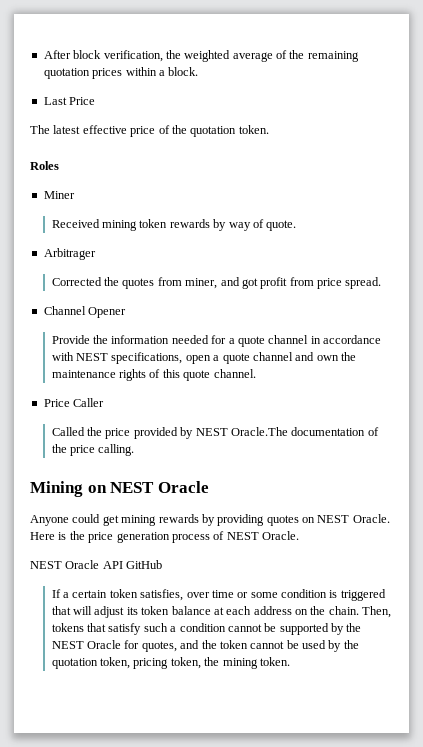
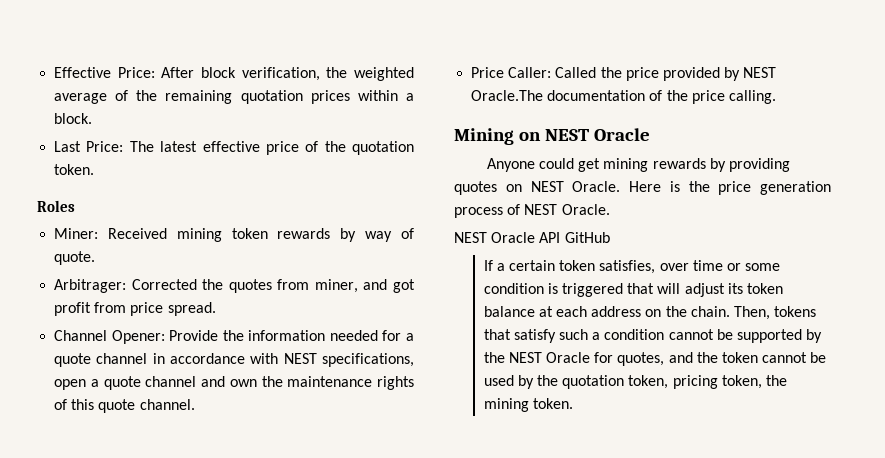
(43, 54) none -> [54,67,155,78] Effective Price:
[69,97,96,105] Price // -> [86,141,124,152] Price:
[43,191,75,199] Miner // -> [54,228,99,239] Miner:
[43,248,96,260] Arbitrager // -> [54,279,127,293] Arbitrager:
[88,307,127,318] Opener // -> [111,330,165,344] Opener:
[73,398,105,407] Caller // -> [508,67,552,78] Caller:

